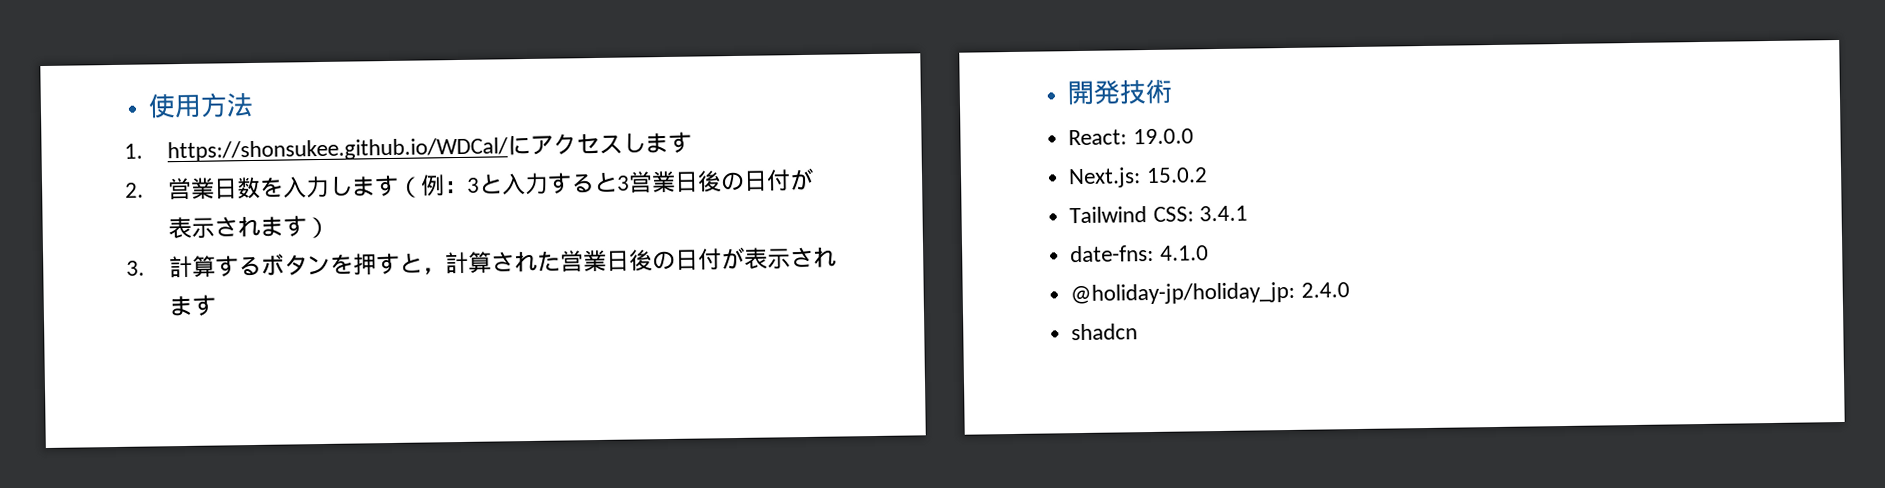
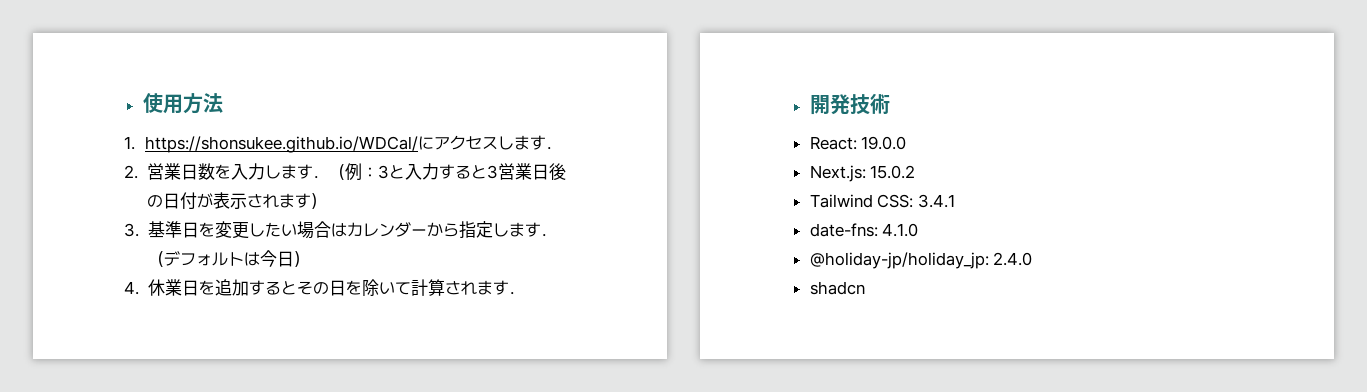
(693, 142) none -> [546,146,563,150] ．
(400, 185) none -> [312,175,329,179] ．
[169,246,838,279] [169,294,217,317] 計算するボタンを押すと，計算された営業日後の日付が表示されます -> [147,221,557,239] [147,250,310,267] [124,279,525,296] 基準日を変更したい場合はカレンダーから指定します．（デフォルトは今日） // 4.休業日を追加するとその日を除いて計算されます．

